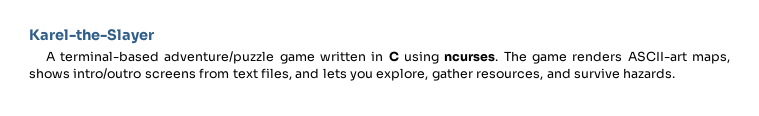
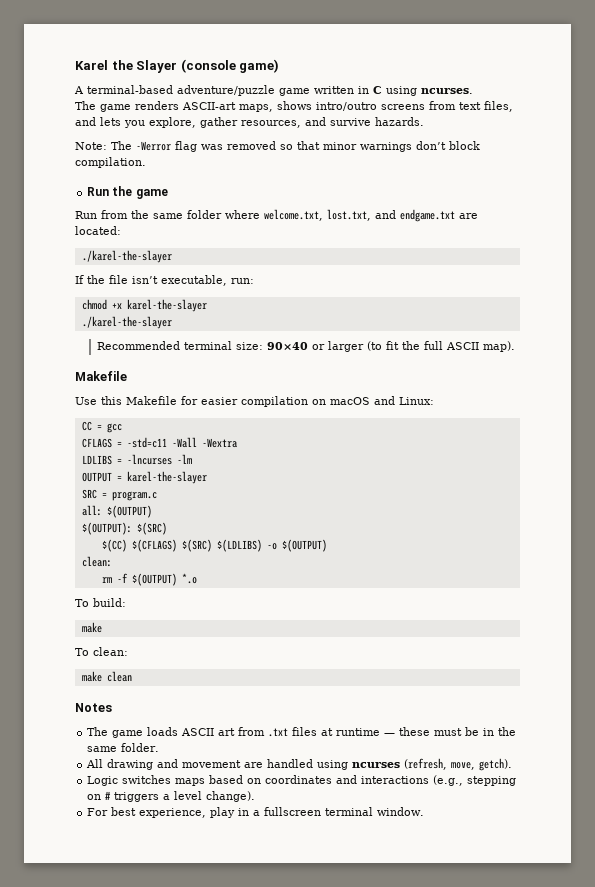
[29,29,154,44] Karel-the-Slayer -> [75,59,280,73] Karel the Slayer (console game)
(499, 57) none -> (473, 91) //
(676, 73) none -> [75,141,480,152] [75,157,146,168] [87,186,168,199] [75,209,478,222] [75,226,121,235] [81,250,172,263] [75,275,254,286] [81,299,207,312] [81,316,172,329] [96,341,515,352] [75,371,127,381] [75,396,434,407] [81,421,122,433] [81,437,237,448] [81,454,192,465] [81,471,207,484] [81,489,157,501] [81,505,152,518] [81,522,167,535] [101,539,327,552] [81,556,112,567] [101,573,197,586] [75,598,126,607] [81,622,102,633] [75,647,128,656] [81,671,132,682] [75,703,112,712] [87,727,517,738] [87,743,160,752] [86,758,513,771] [87,775,517,786] [87,791,256,802] [87,807,425,818] // Note: The -Werror flag was removed so that minor warnings don’t block compilation. // Run the game // Run from the same folder where welcome.txt, lost.txt, and endgame.txt are located: // ./karel-the-slayer // If the file isn’t executable, run: // chmod +x karel-the-slayer // ./karel-the-slayer // Recommended terminal size: 90×40 or larger (to fit the full ASCII map). // Makefile // Use this Makefile for easier compilation on macOS and Linux: // CC = gcc // CFLAGS = -std=c11 -Wall -Wextra // LDLIBS = -lncurses -lm // OUTPUT = karel-the-slayer // SRC = program.c // all: $(OUTPUT) // $(OUTPUT): $(SRC) // $(CC) $(CFLAGS) $(SRC) $(LDLIBS) -o $(OUTPUT) // clean: // rm -f $(OUTPUT) *.o // To build: // make // To clean: // make clean // Notes // The game loads ASCII art from .txt files at runtime — these must be in the same folder. // All drawing and movement are handled using ncurses (refresh, move, getch). // Logic switches maps based on coordinates and interactions (e.g., stepping on # triggers a level change). // For best experience, play in a fullscreen terminal window.

